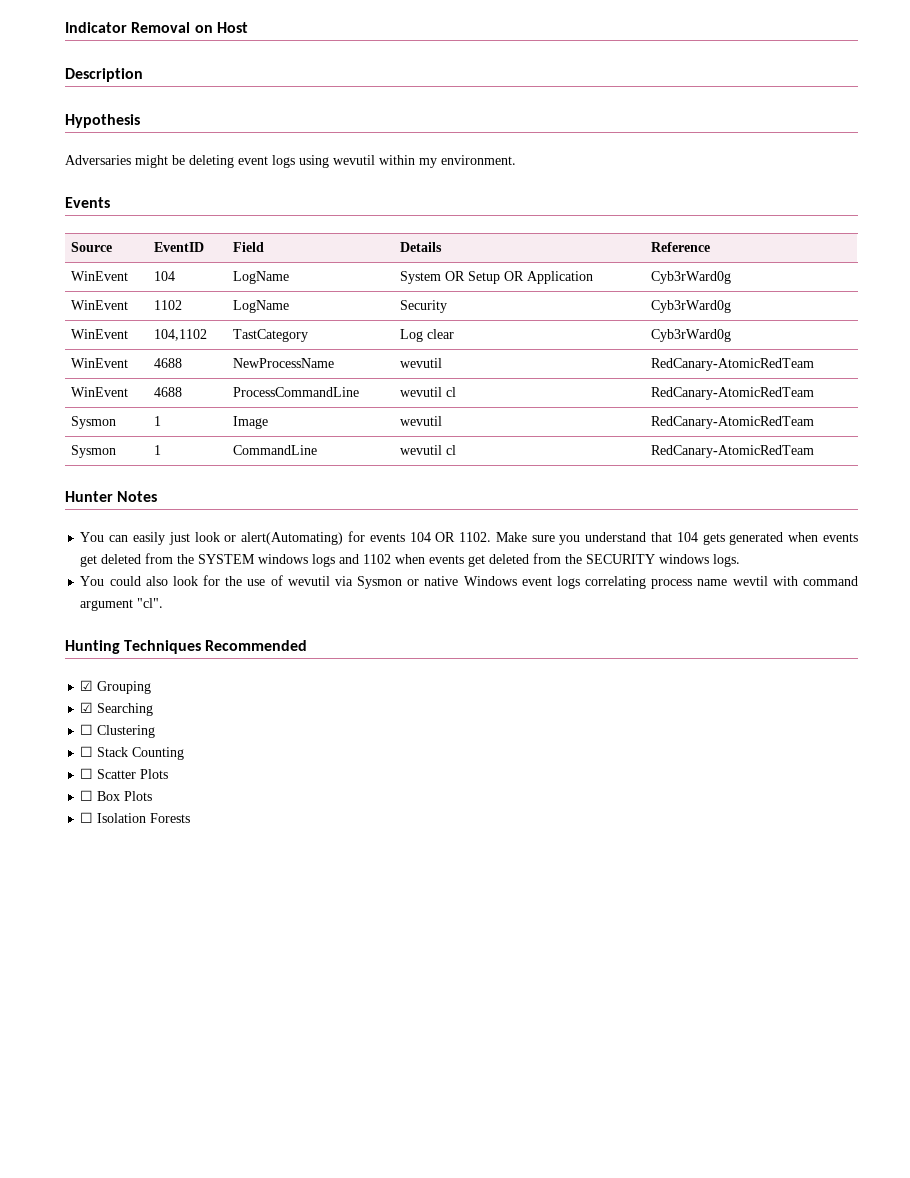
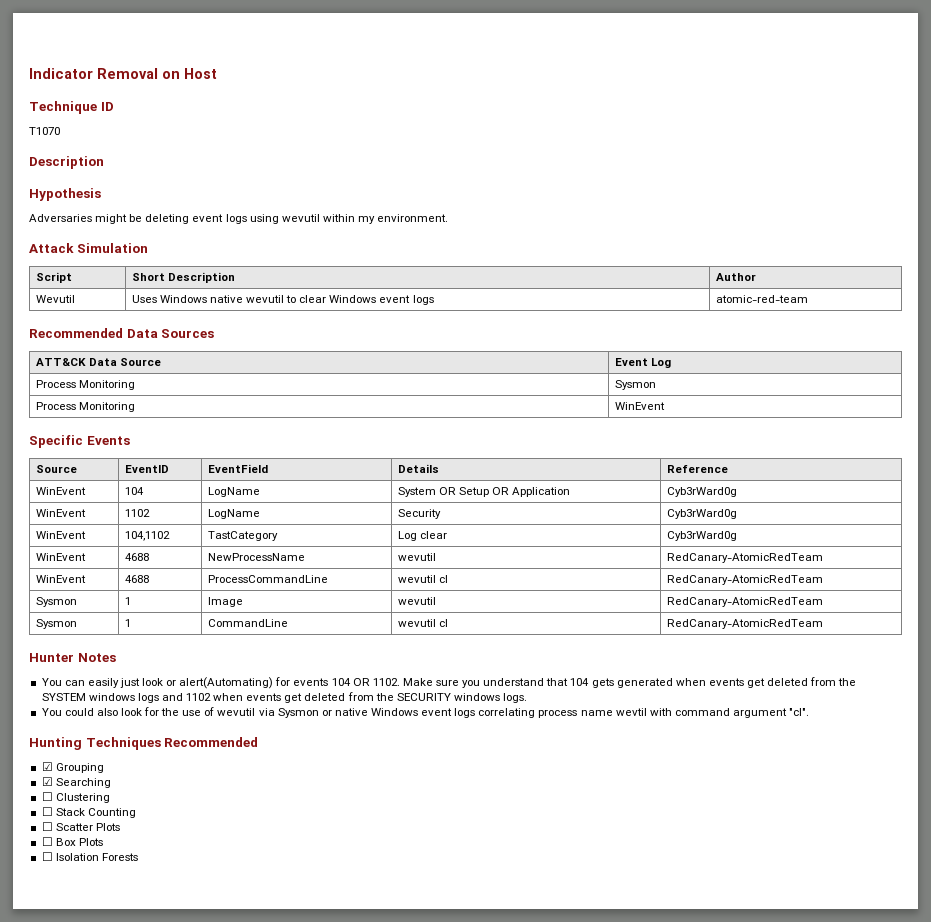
(248, 27) none -> [29,101,114,114] [29,127,60,135] // Technique ID // T1070
(516, 160) none -> [29,243,148,253] [35,272,72,283] [131,272,235,283] [715,273,756,281] [35,295,75,303] [131,295,434,305] [715,295,808,303] [29,328,215,338] [35,358,161,366] [614,358,671,368] [35,380,135,390] [614,380,656,390] [35,402,135,412] [614,402,665,410] [29,435,83,448] Attack Simulation // Script | Short Description | Author // Wevutil | Uses Windows native wevutil to clear Windows event logs | atomic-red-team // Recommended Data Sources // ATT&CK Data Source | Event Log // Process Monitoring | Sysmon // Process Monitoring | WinEvent // Specific
[232,242,264,252] Field -> [207,464,268,473] EventField

